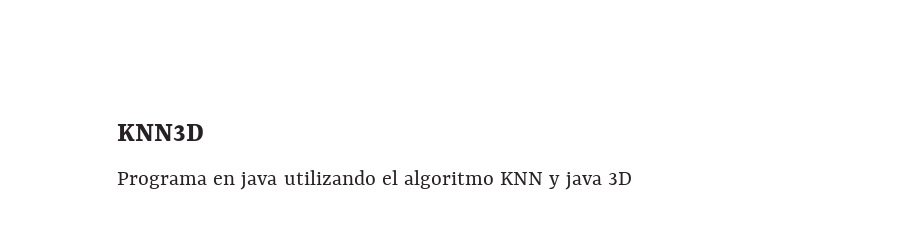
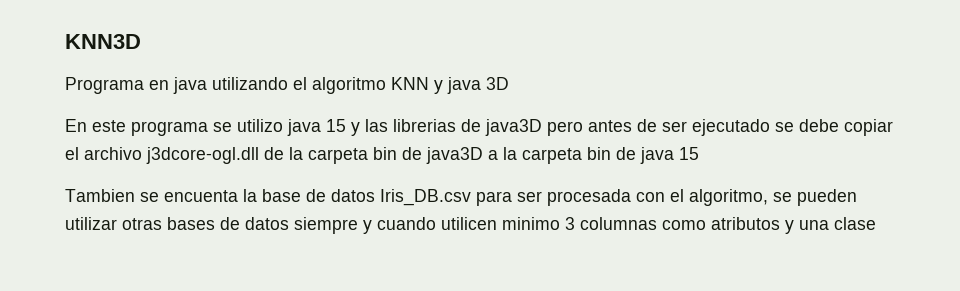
(632, 178) none -> [65,119,893,136] [65,147,699,164] [65,189,857,206] [65,217,876,234] // En este programa se utilizo java 15 y las librerias de java3D pero antes de ser ejecutado se debe copiar el archivo j3dcore-ogl.dll de la carpeta bin de java3D a la carpeta bin de java 15 // Tambien se encuenta la base de datos Iris_DB.csv para ser procesada con el algoritmo, se pueden utilizar otras bases de datos siempre y cuando utilicen minimo 3 columnas como atributos y una clase

